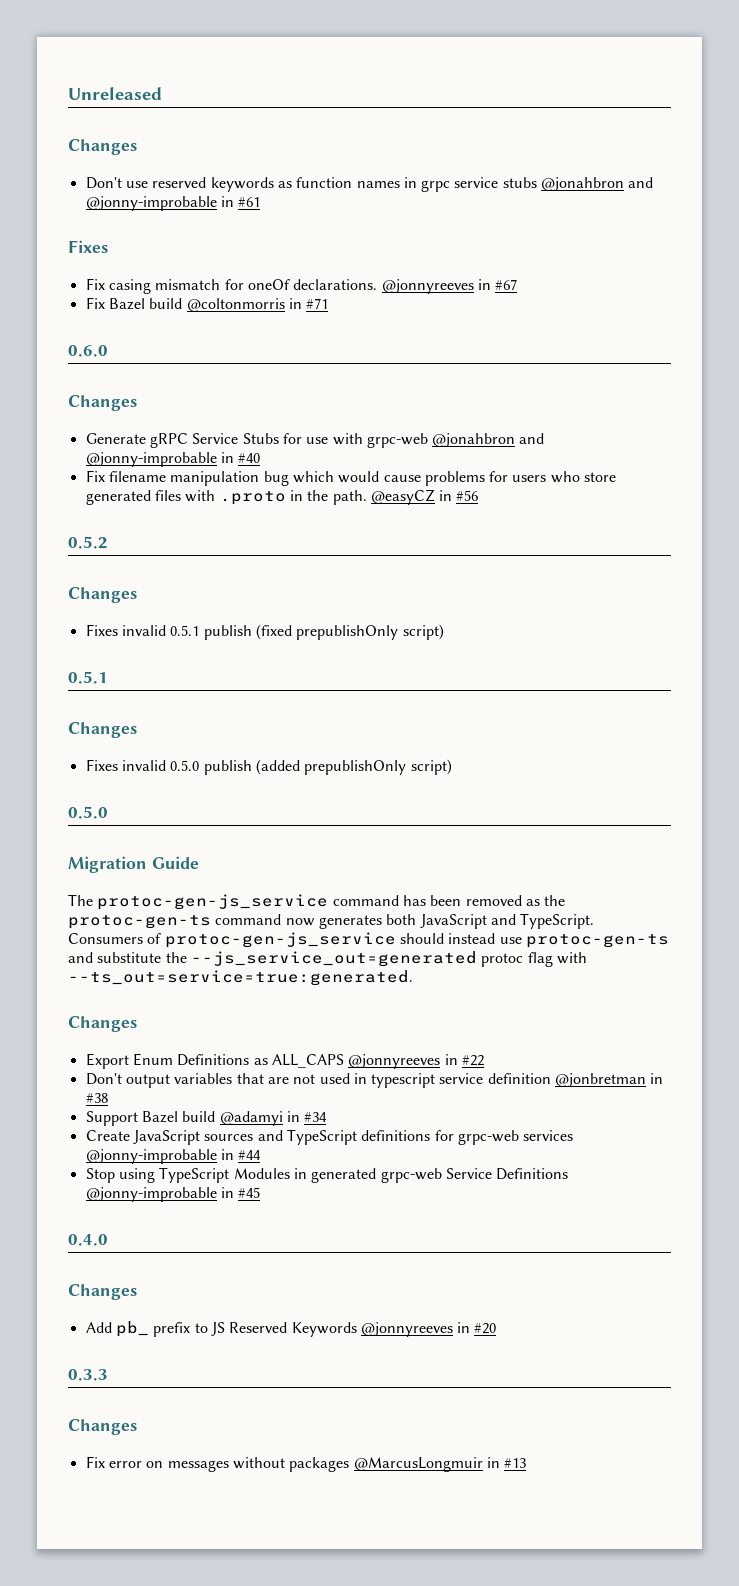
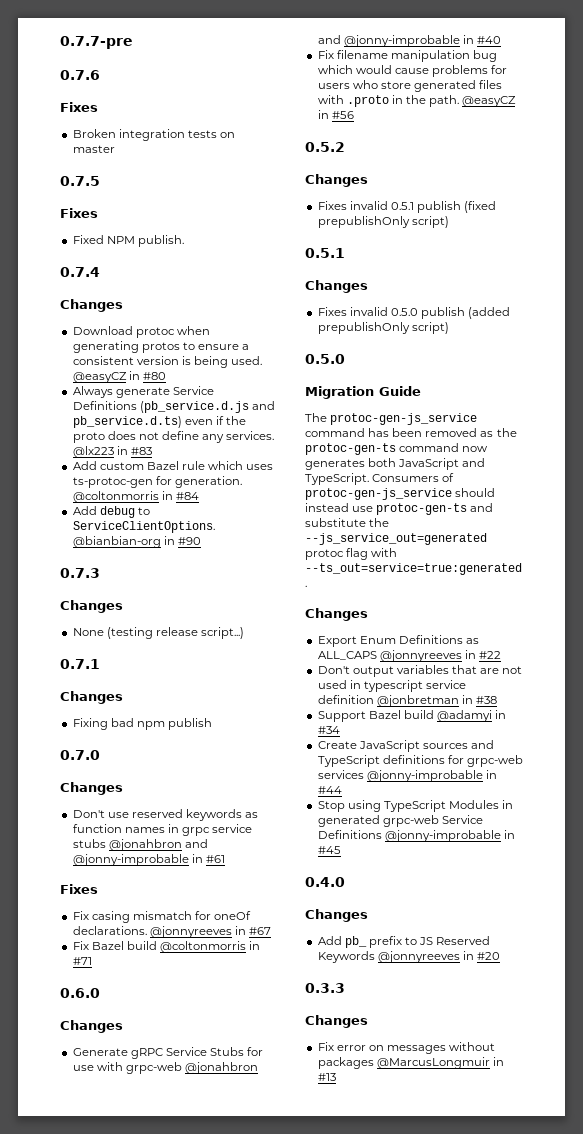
[68,87,162,100] Unreleased -> [60,36,133,49] [60,70,100,80] [60,102,98,112] [72,129,235,141] [72,145,115,153] [60,176,100,186] [60,208,98,218] [72,235,184,247] [60,267,100,277] [60,299,123,312] [72,326,210,338] [72,341,250,353] [72,356,263,368] [72,371,166,383] [72,386,214,398] [72,401,275,413] [72,416,246,428] [72,431,275,443] [72,446,152,458] [72,461,274,470] [72,476,242,488] [72,491,199,503] [72,506,150,518] [72,521,215,533] [72,536,201,548] [60,568,100,578] [60,600,123,613] [72,627,244,639] [60,659,100,669] [60,691,123,704] [72,718,212,730] [60,750,100,760] 0.7.7-pre // 0.7.6 // Fixes // Broken integration tests on master // 0.7.5 // Fixes // Fixed NPM publish. // 0.7.4 // Changes // Download protoc when generating protos to ensure a consistent version is being used. @easyCZ in #80 // Always generate Service Definitions (pb_service.d.js and pb_service.d.ts) even if the proto does not define any services. @lx223 in #83 // Add custom Bazel rule which uses ts-protoc-gen for generation. @coltonmorris in #84 // Add debug to ServiceClientOptions. @bianbian-org in #90 // 0.7.3 // Changes // None (testing release script...) // 0.7.1 // Changes // Fixing bad npm publish // 0.7.0

